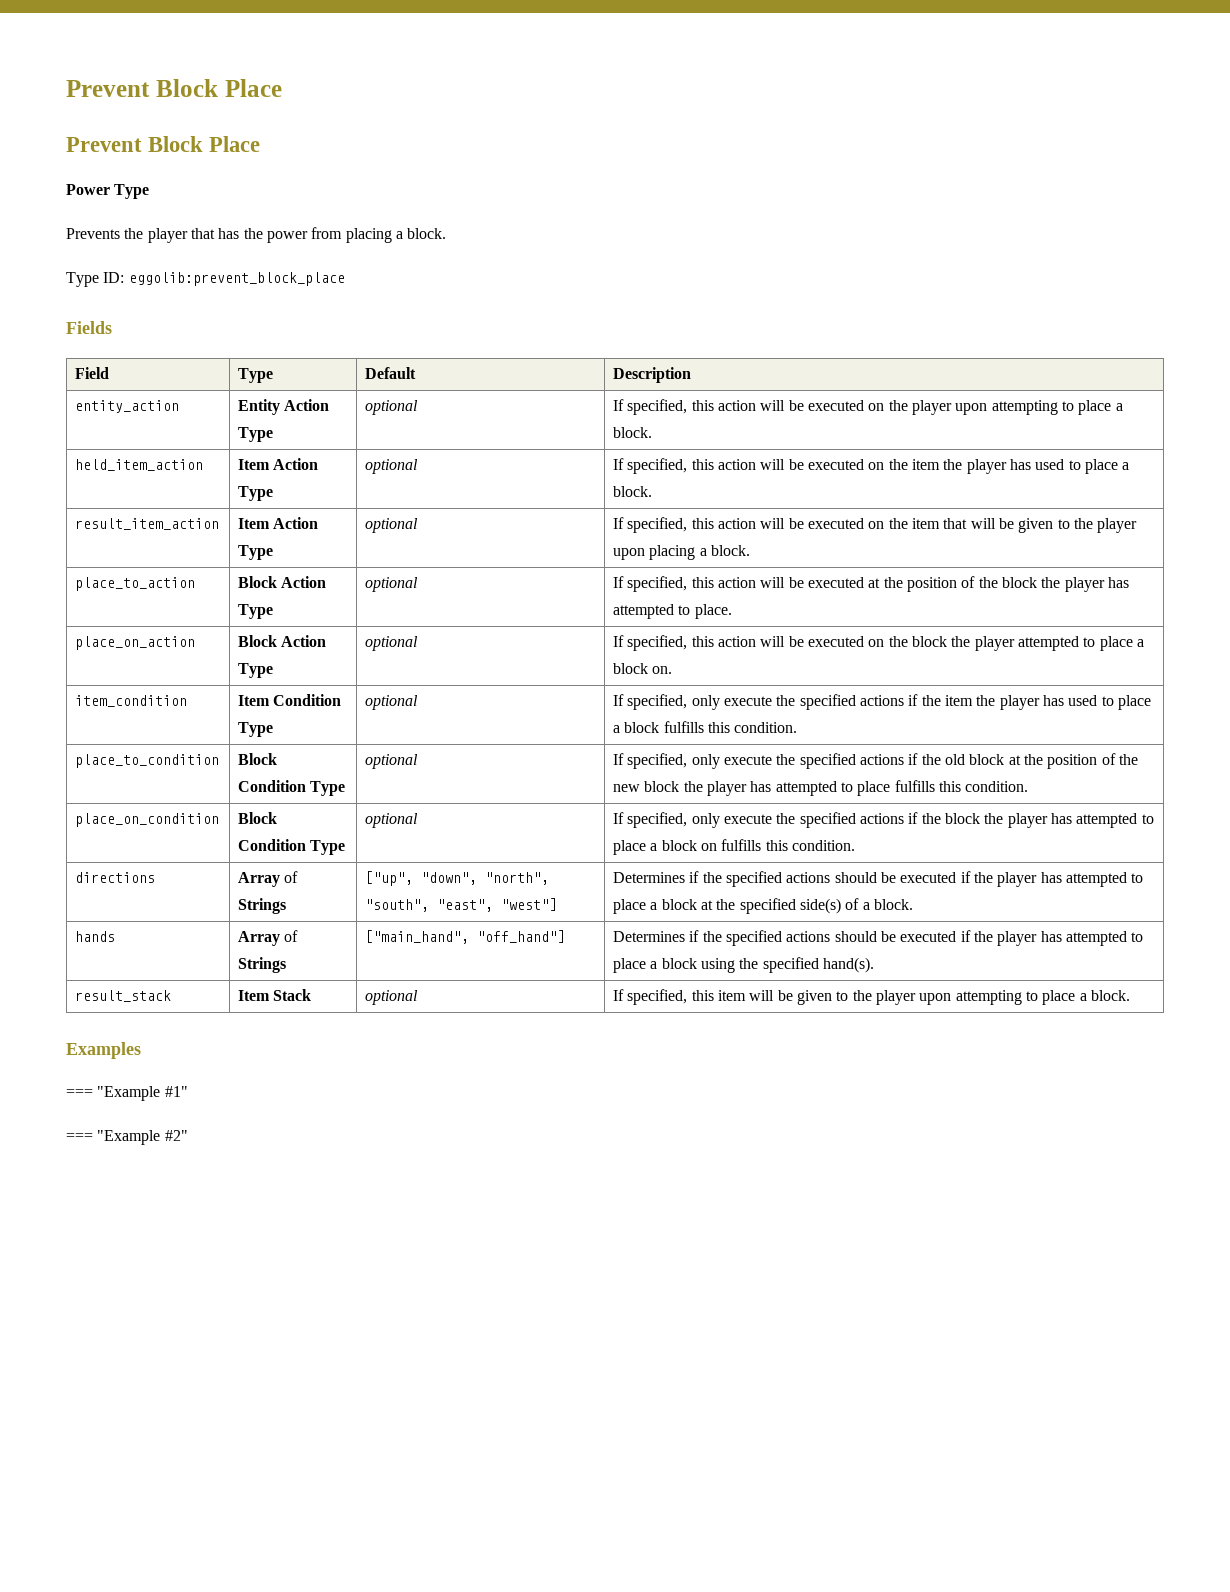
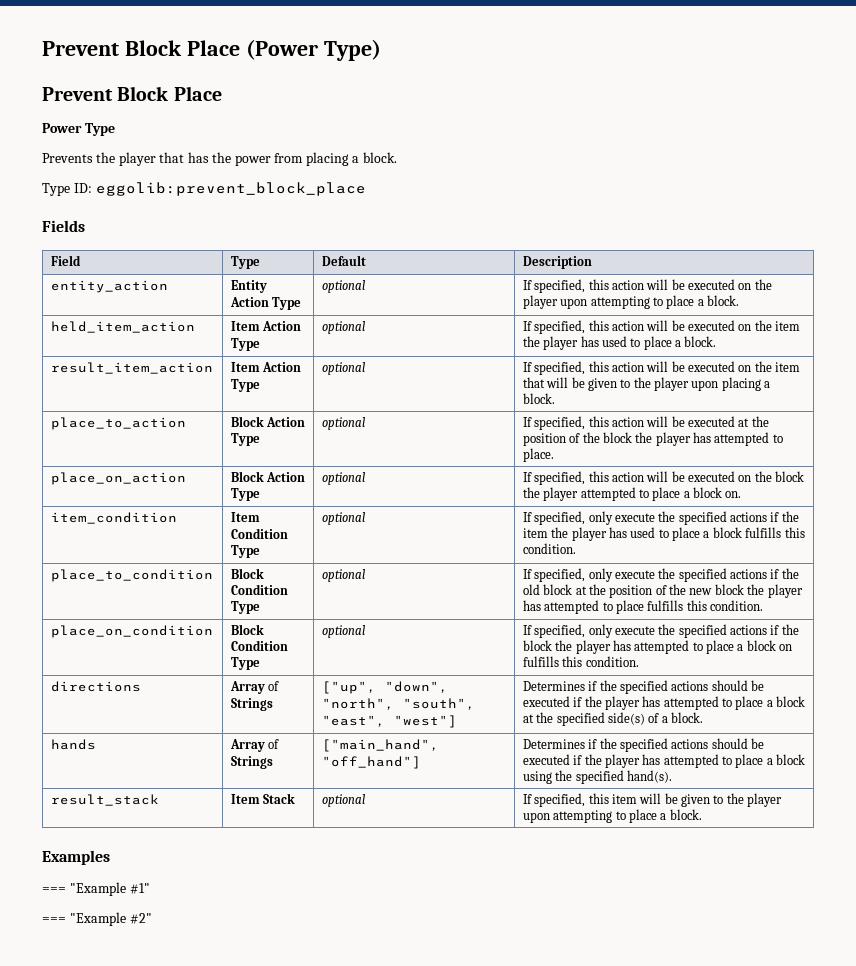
[66,79,282,97] Prevent Block Place -> [42,39,381,61] Prevent Block Place (Power Type)

